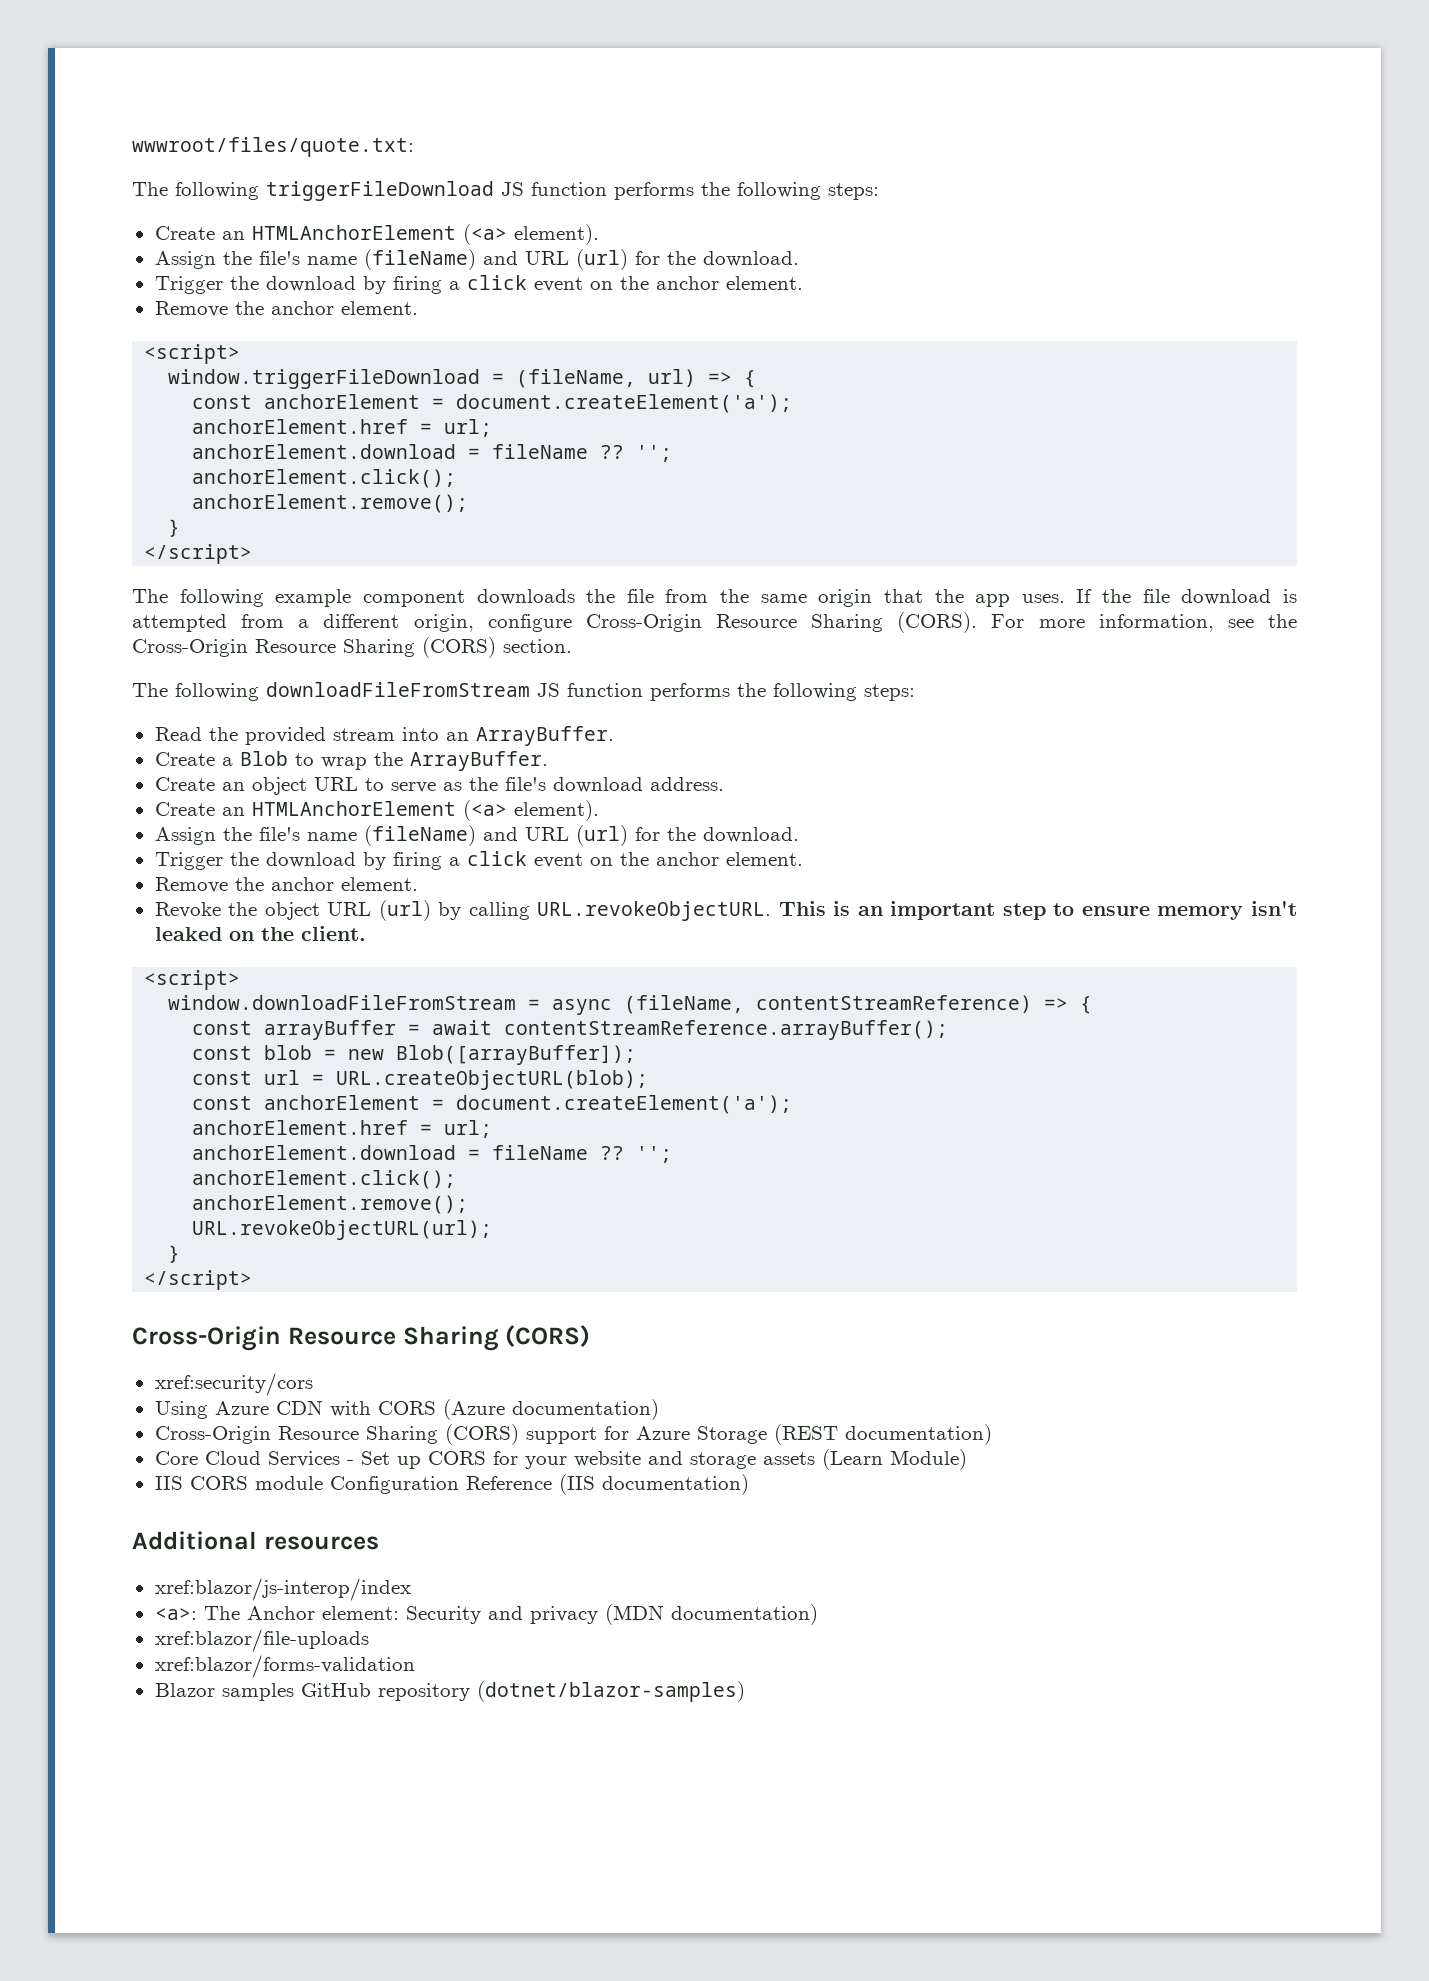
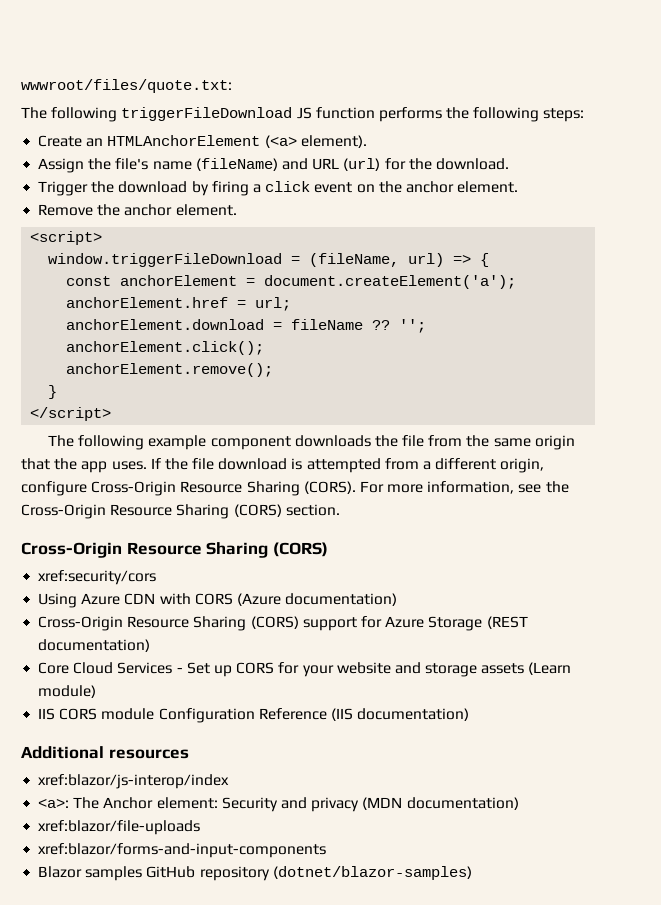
[132,682,915,701] [154,726,614,746] [154,751,548,771] [154,777,724,795] [154,800,599,821] [154,825,799,846] [154,851,803,870] [154,877,418,893] [154,900,1298,921] [154,926,366,941] [144,970,241,990] [168,995,1093,1015] [192,1020,949,1040] [192,1045,637,1065] [192,1070,649,1090] [192,1095,793,1114] [192,1120,493,1138] [192,1145,673,1163] [192,1170,457,1189] [192,1195,469,1214] [192,1220,493,1240] [168,1245,181,1263] [144,1270,253,1290] // The following downloadFileFromStream JS function performs the following steps: // Read the provided stream into an ArrayBuffer. // Create a Blob to wrap the ArrayBuffer. // Create an object URL to serve as the file's download address. // Create an HTMLAnchorElement (<a> element). // Assign the file's name (fileName) and URL (url) for the download. // Trigger the download by firing a click event on the anchor element. // Remove the anchor element. // Revoke the object URL (url) by calling URL.revokeObjectURL. This is an important step to ensure memory isn't leaked on the client. // <script> // window.downloadFileFromStream = async (fileName, contentStreamReference) => { // const arrayBuffer = await contentStreamReference.arrayBuffer(); // const blob = new Blob([arrayBuffer]); // const url = URL.createObjectURL(blob); // const anchorElement = document.createElement('a'); // anchorElement.href = url; // anchorElement.download = fileName ?? ''; // anchorElement.click(); // anchorElement.remove(); // URL.revokeObjectURL(url); // } // </script> -> (340, 510) none
[889,1449,967,1470] Module) -> [38,685,97,698] module)
[154,1655,415,1678] xref:blazor/forms-validation -> [38,843,327,858] xref:blazor/forms-and-input-components

